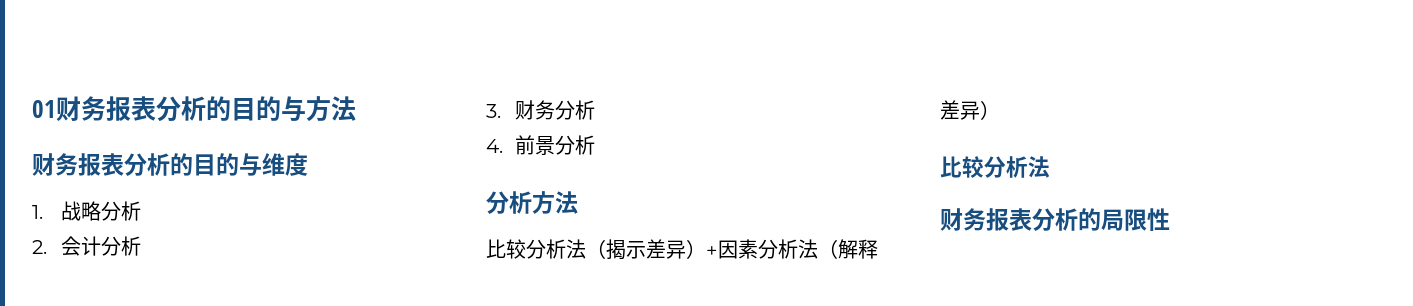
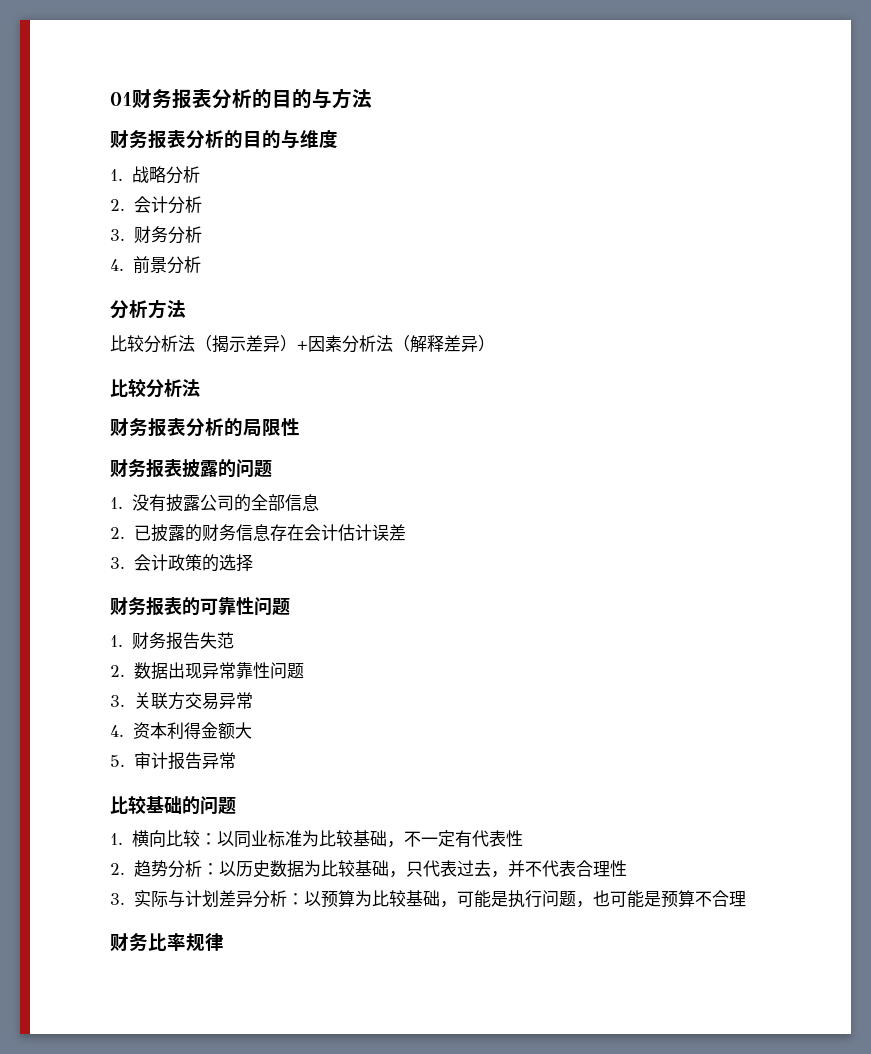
(1170, 219) none -> [110,459,272,478] [110,494,319,512] [110,524,406,542] [110,554,253,572] [110,597,290,616] [110,632,234,650] [110,662,304,680] [110,692,253,710] [110,722,252,739] [110,752,236,770] [110,795,236,815] [110,830,523,848] [110,860,627,878] [110,890,746,908] [110,933,224,952] // 财务报表披露的问题 // 1.没有披露公司的全部信息 // 2.已披露的财务信息存在会计估计误差 // 3.会计政策的选择 // 财务报表的可靠性问题 // 1.财务报告失范 // 2.数据出现异常靠性问题 // 3.关联方交易异常 // 4.资本利得金额大 // 5.审计报告异常 // 比较基础的问题 // 1.横向比较：以同业标准为比较基础，不一定有代表性 // 2.趋势分析：以历史数据为比较基础，只代表过去，并不代表合理性 // 3.实际与计划差异分析：以预算为比较基础，可能是执行问题，也可能是预算不合理 // 财务比率规律

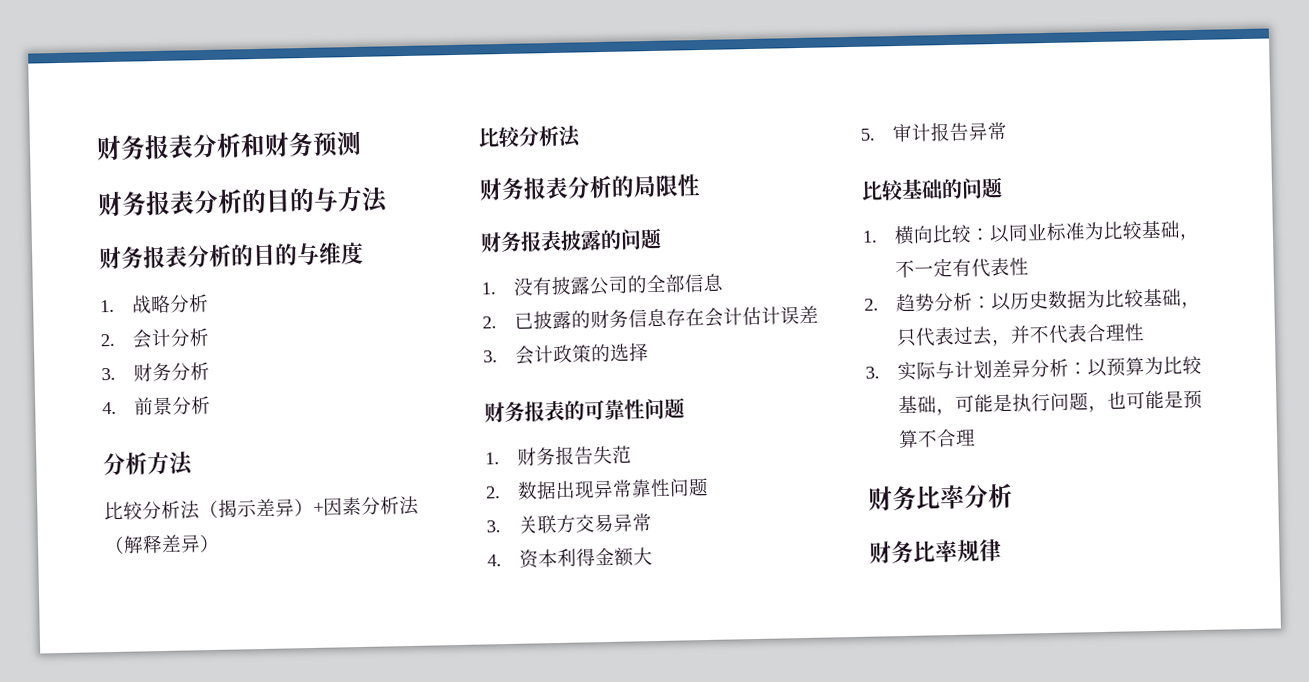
[110,92,132,106] 01 -> [96,130,362,162] 财务报表分析和财务预测 //
(746, 899) none -> [867,482,1013,512] // 财务比率分析

